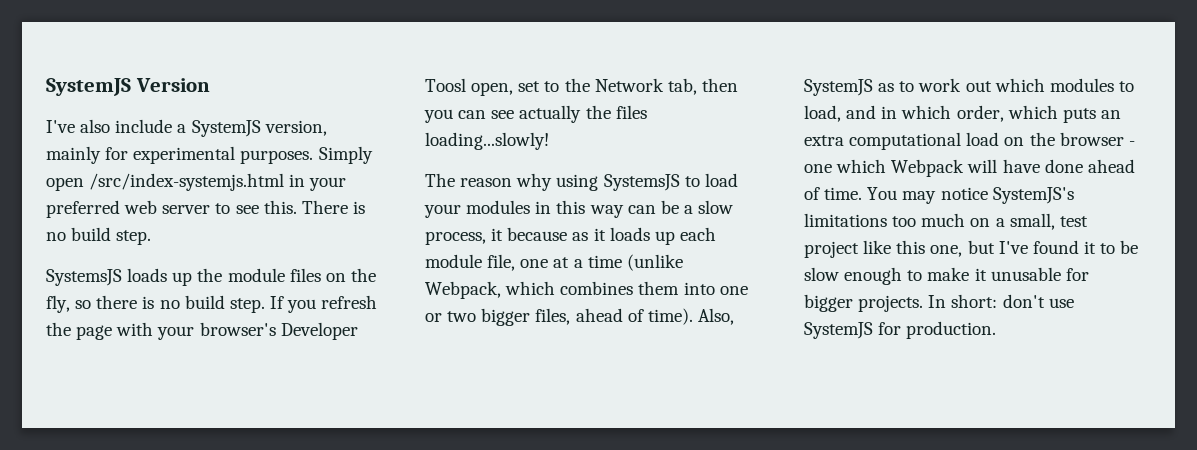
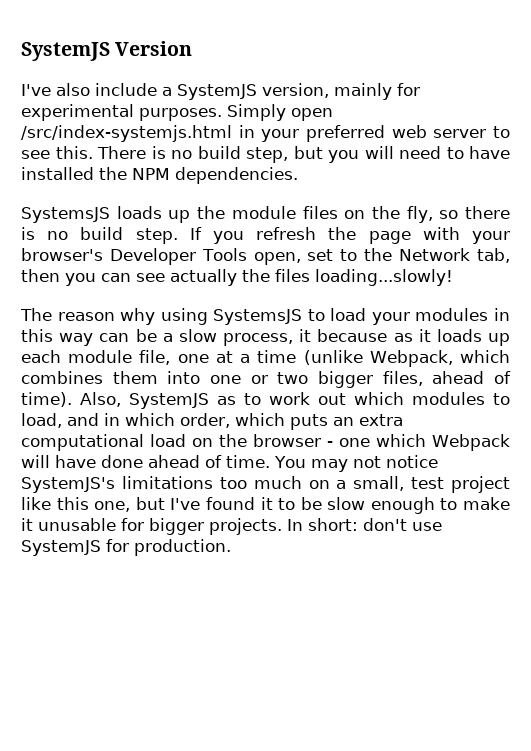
[116,230,152,245] step. -> [246,146,510,163] [21,167,298,184] step, but you will need to have installed the NPM dependencies.
[425,78,466,92] Toosl -> [201,248,247,261] Tools
(937, 197) none -> [352,456,381,468] not

